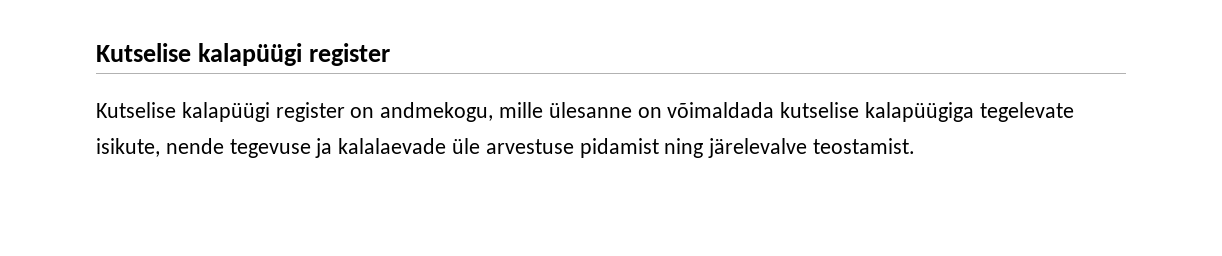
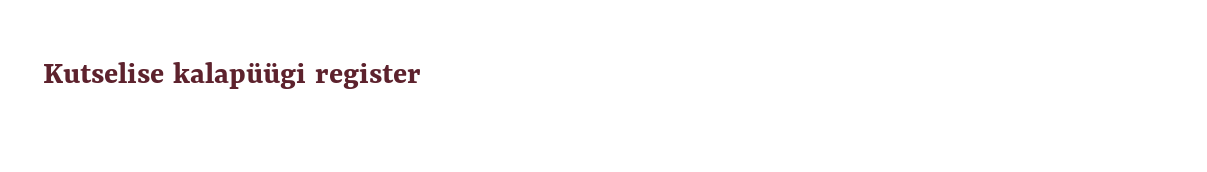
[96,43,391,66] [96,102,1074,122] [96,138,916,158] Kutselise kalapüügi register // Kutselise kalapüügi register on andmekogu, mille ülesanne on võimaldada kutselise kalapüügiga tegelevate isikute, nende tegevuse ja kalalaevade üle arvestuse pidamist ning järelevalve teostamist. -> [43,62,421,89] Kutselise kalapüügi register

